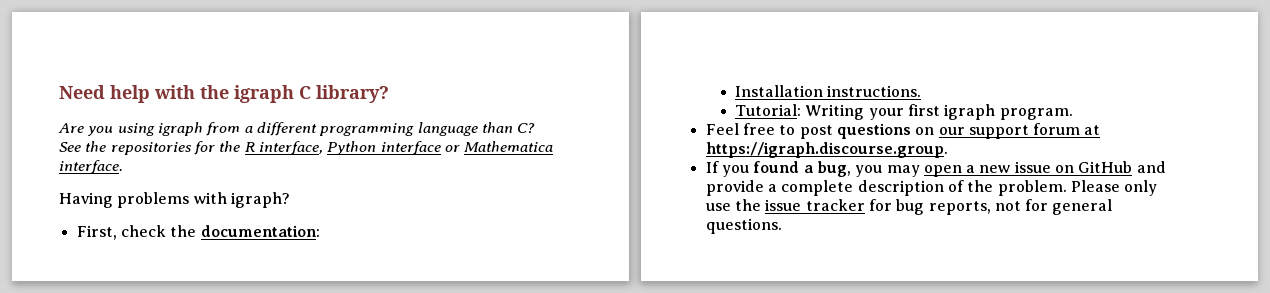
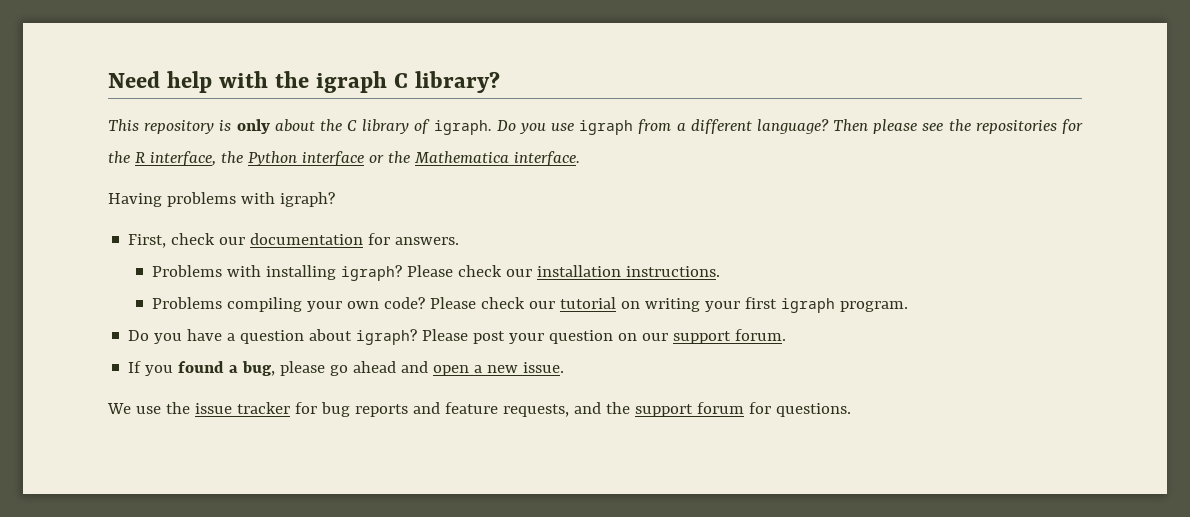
[58,122,536,136] [59,142,81,152] Are you using igraph from a different programming language than C? See -> [108,119,944,135] This repository is only about the C library of igraph. Do you use igraph from a different language? Then please see
(323, 148) none -> [220,151,243,163] the
(460, 148) none -> [387,151,410,163] the
[170,225,320,237] [735,85,922,97] [735,104,1073,120] [705,123,1101,139] [705,142,948,158] the documentation: // Installation instructions. // Tutorial: Writing your first igraph program. // Feel free to post questions on our support forum at https://igraph.discourse.group. -> [219,233,460,245] [152,265,721,281] [152,297,909,313] [128,329,787,345] our documentation for answers. // Problems with installing igraph? Please check our installation instructions. // Problems compiling your own code? Please check our tutorial on writing your first igraph program. // Do you have a question about igraph? Please post your question on our support forum.
[855,161,1166,177] [705,180,1158,196] you may open a new issue on GitHub and provide a complete description of the problem. Please only -> [280,361,565,376] [107,403,131,414] please go ahead and open a new issue. // We
[928,199,1113,215] reports, not for general -> [354,402,771,417] reports and feature requests, and the support forum for

